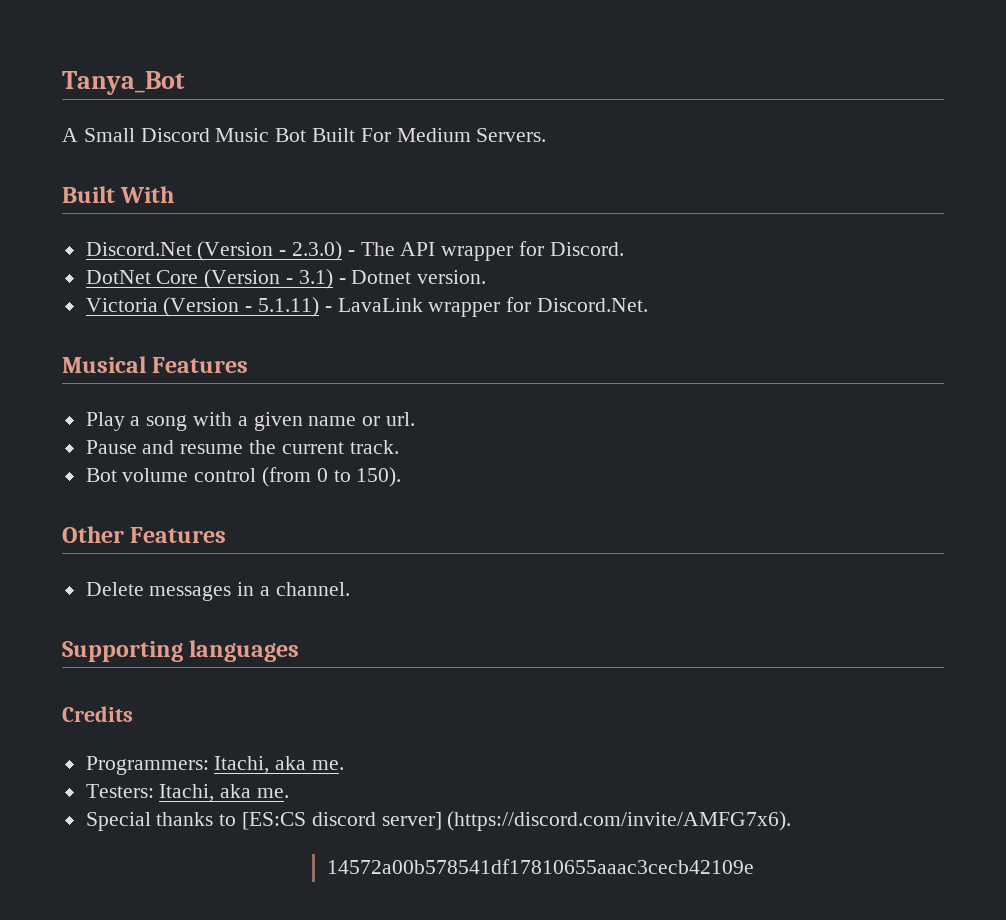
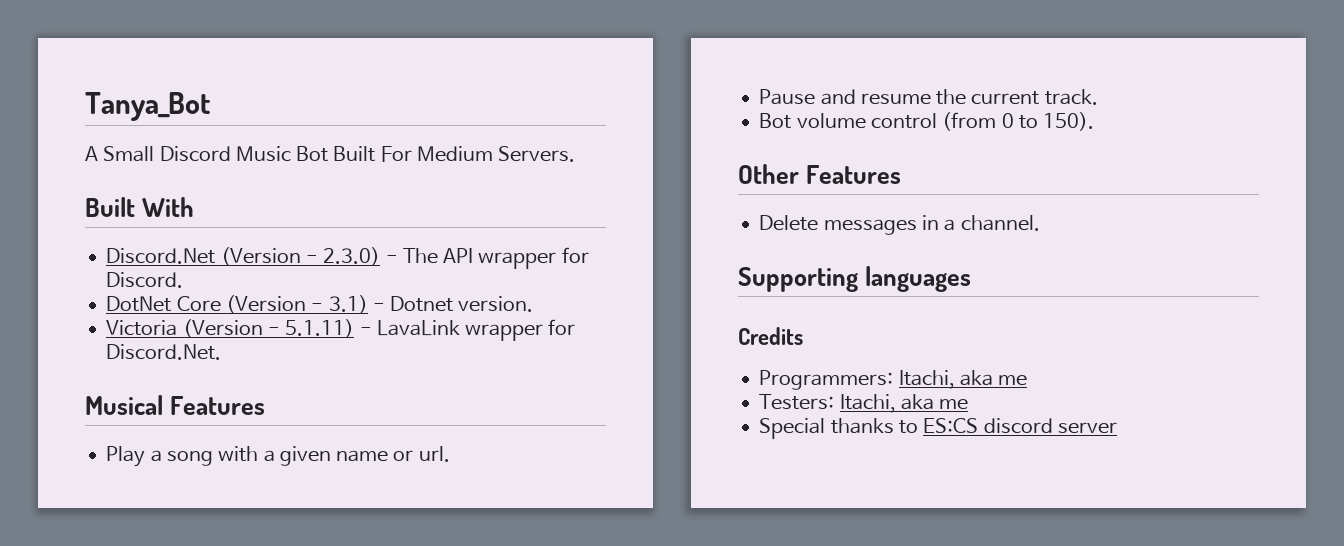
[312,760,345,770] me. -> [998,375,1028,386] me
[257,788,290,798] me. -> [939,399,969,410] me
[242,811,792,831] [326,859,754,874] [ES:CS discord server] (https://discord.com/invite/AMFG7x6). // 14572a00b578541df17810655aaac3cecb42109e -> [923,418,1117,434] ES:CS discord server

